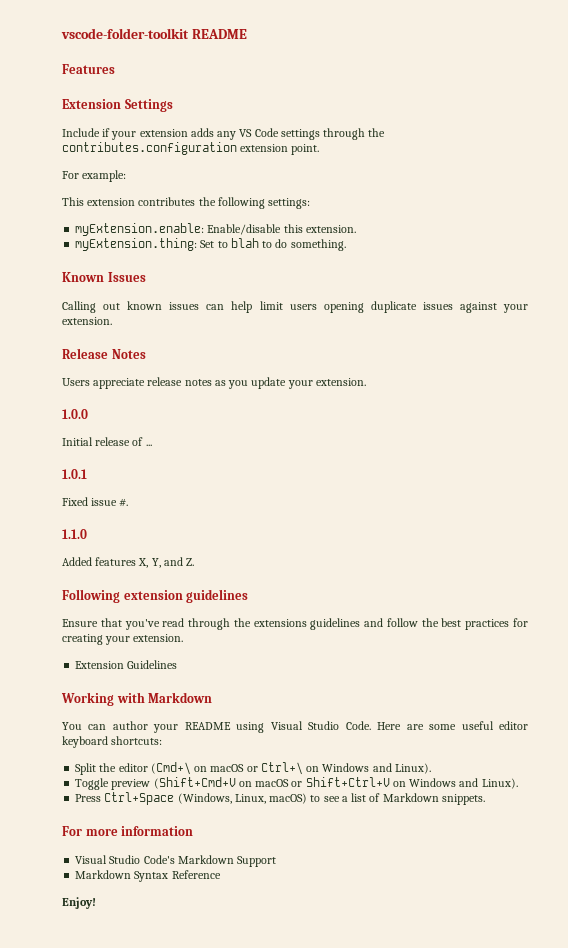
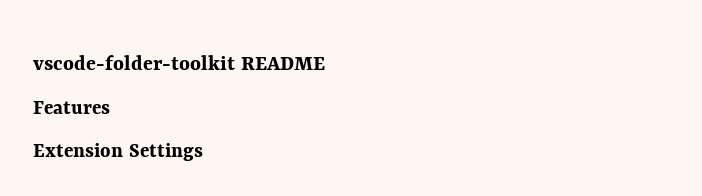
[62,128,386,140] [62,142,320,155] [62,170,127,182] [62,197,311,209] [75,223,356,236] [75,238,346,251] [62,272,146,282] [62,301,528,313] [62,317,112,325] [62,348,146,359] [62,377,366,389] [62,409,88,419] [62,437,152,446] [62,469,87,479] [62,497,129,507] [62,529,87,539] [62,557,195,568] [62,589,249,603] [62,618,528,630] [62,634,184,645] [75,660,178,669] [61,692,213,706] [62,721,528,733] [62,736,163,748] [75,762,431,775] [75,777,518,790] [75,792,485,805] [62,826,194,836] [75,855,277,867] [75,870,221,882] [62,897,96,909] // Include if your extension adds any VS Code settings through the contributes.configuration extension point. // For example: // This extension contributes the following settings: // myExtension.enable: Enable/disable this extension. // myExtension.thing: Set to blah to do something. // Known Issues // Calling out known issues can help limit users opening duplicate issues against your extension. // Release Notes // Users appreciate release notes as you update your extension. // 1.0.0 // Initial release of ... // 1.0.1 // Fixed issue #. // 1.1.0 // Added features X, Y, and Z. // Following extension guidelines // Ensure that you've read through the extensions guidelines and follow the best practices for creating your extension. // Extension Guidelines // Working with Markdown // You can author your README using Visual Studio Code. Here are some useful editor keyboard shortcuts: // Split the editor (Cmd+\ on macOS or Ctrl+\ on Windows and Linux). // Toggle preview (Shift+Cmd+V on macOS or Shift+Ctrl+V on Windows and Linux). // Press Ctrl+Space (Windows, Linux, macOS) to see a list of Markdown snippets. // For more information // Visual Studio Code's Markdown Support // Markdown Syntax Reference // Enjoy! -> (203, 152) none

